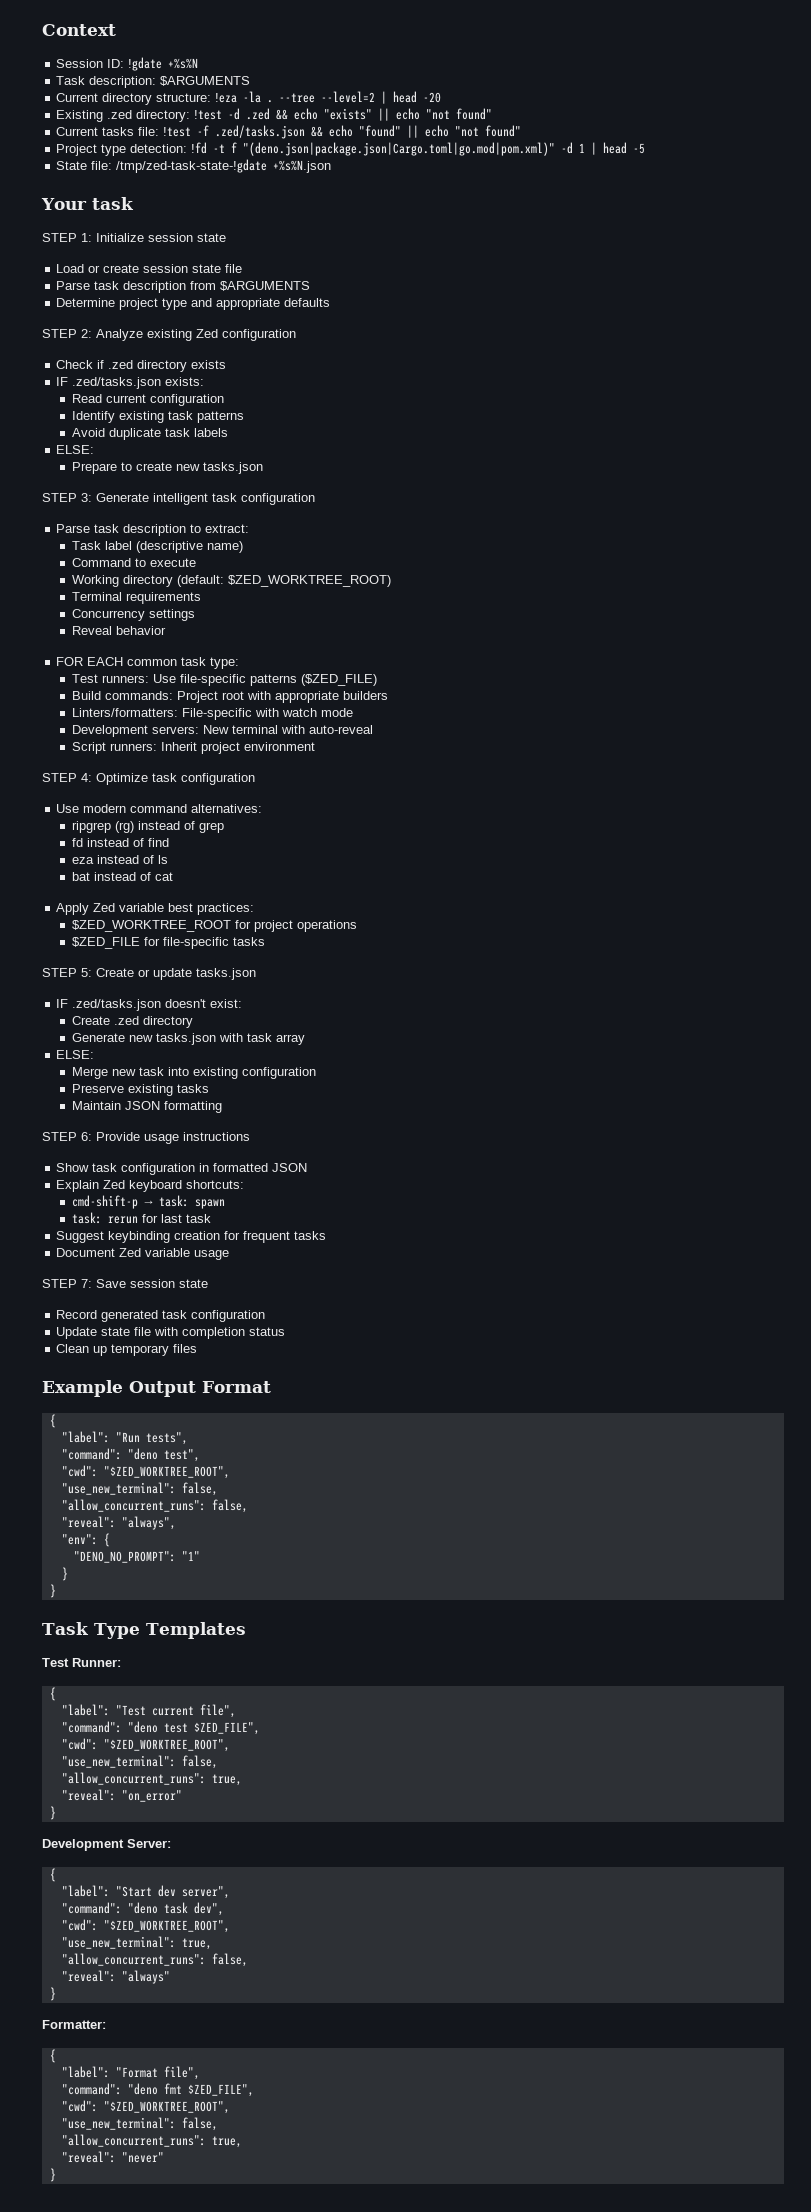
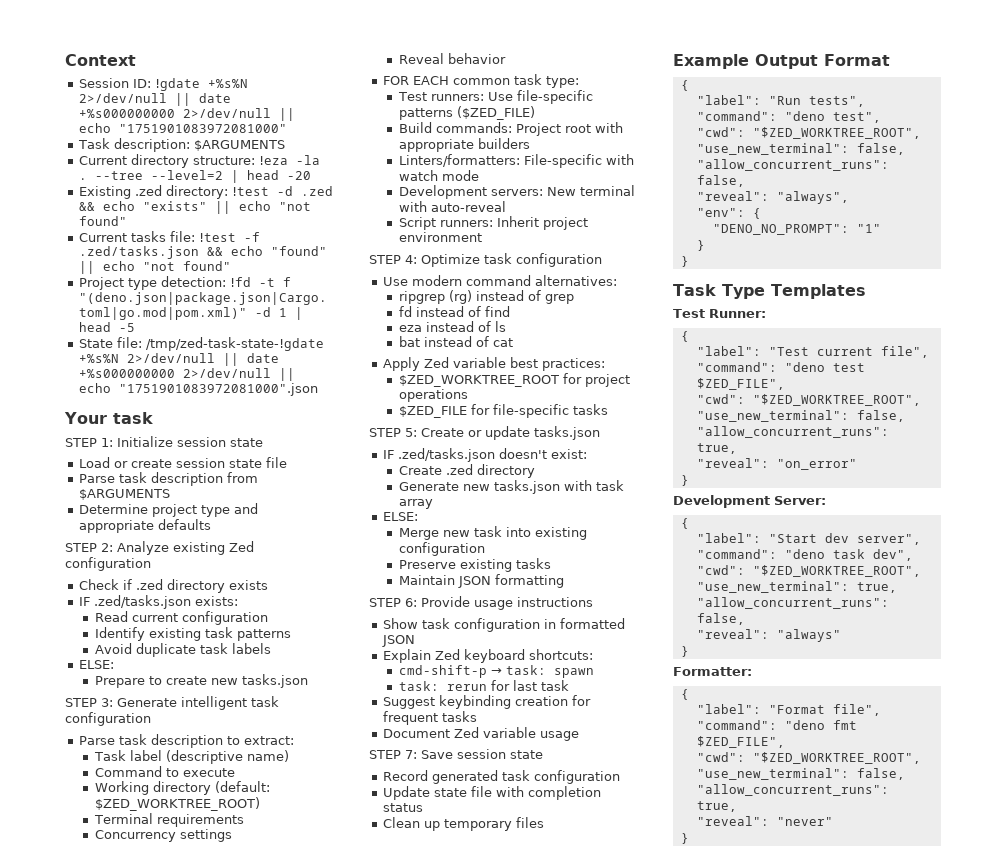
(199, 63) none -> [78,93,231,106] [78,108,295,121] [78,123,287,133] 2>/dev/null || date +%s000000000 2>/dev/null || echo "1751901083972081000"
[273,160,332,173] +%s%N.json -> [78,353,279,366] [78,368,295,381] [78,383,318,396] +%s%N 2>/dev/null || date +%s000000000 2>/dev/null || echo "1751901083972081000".json

